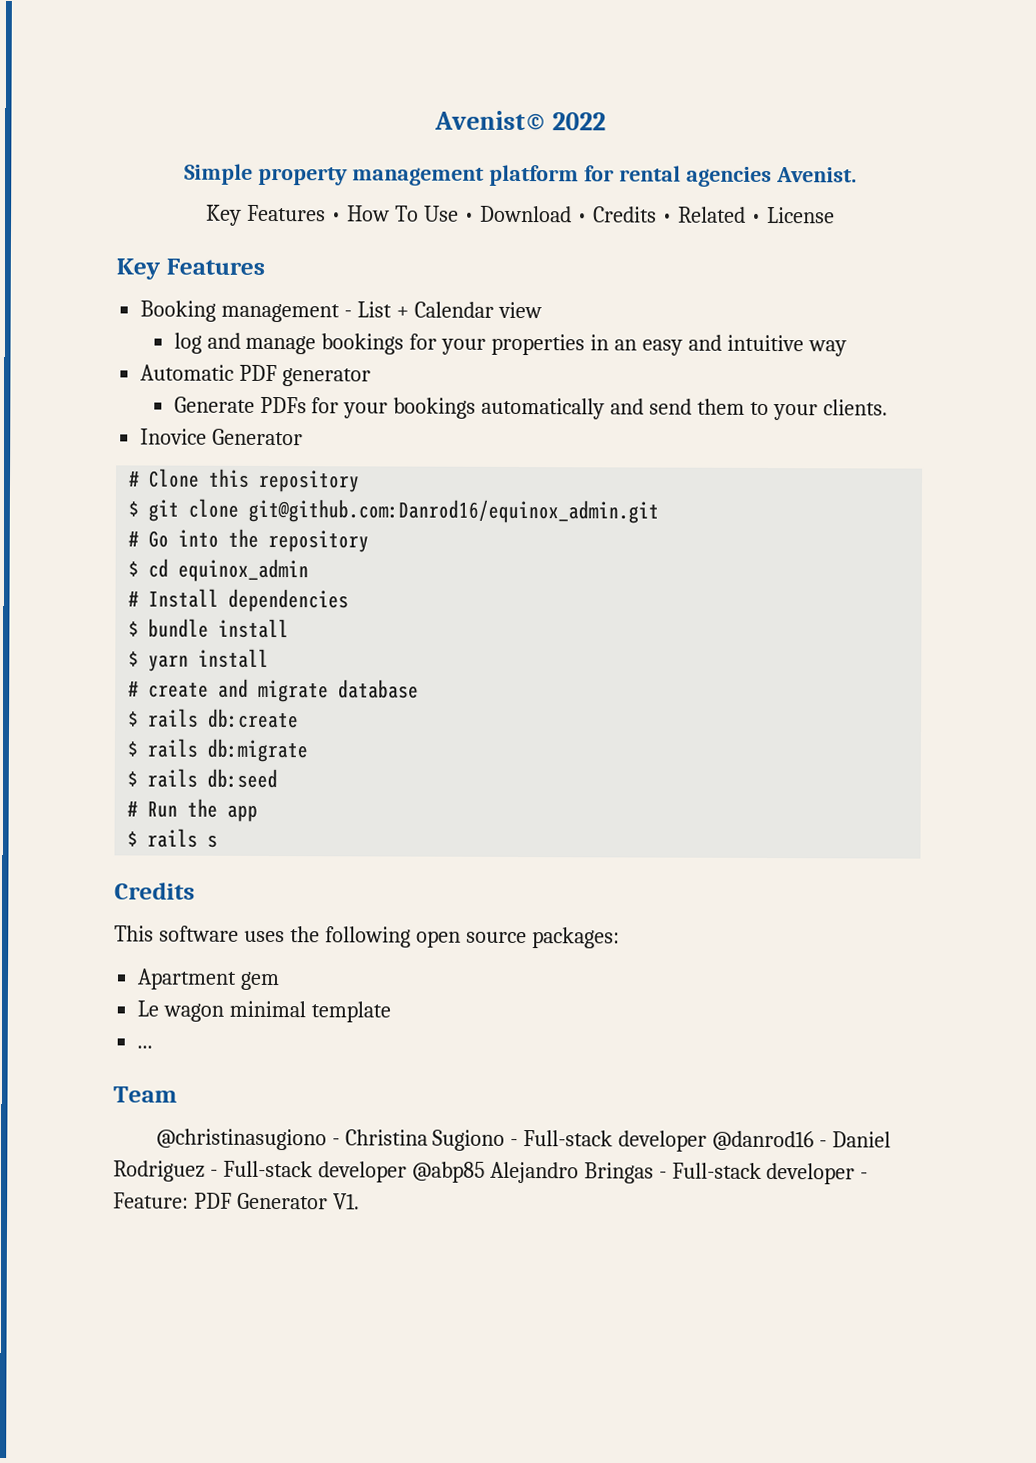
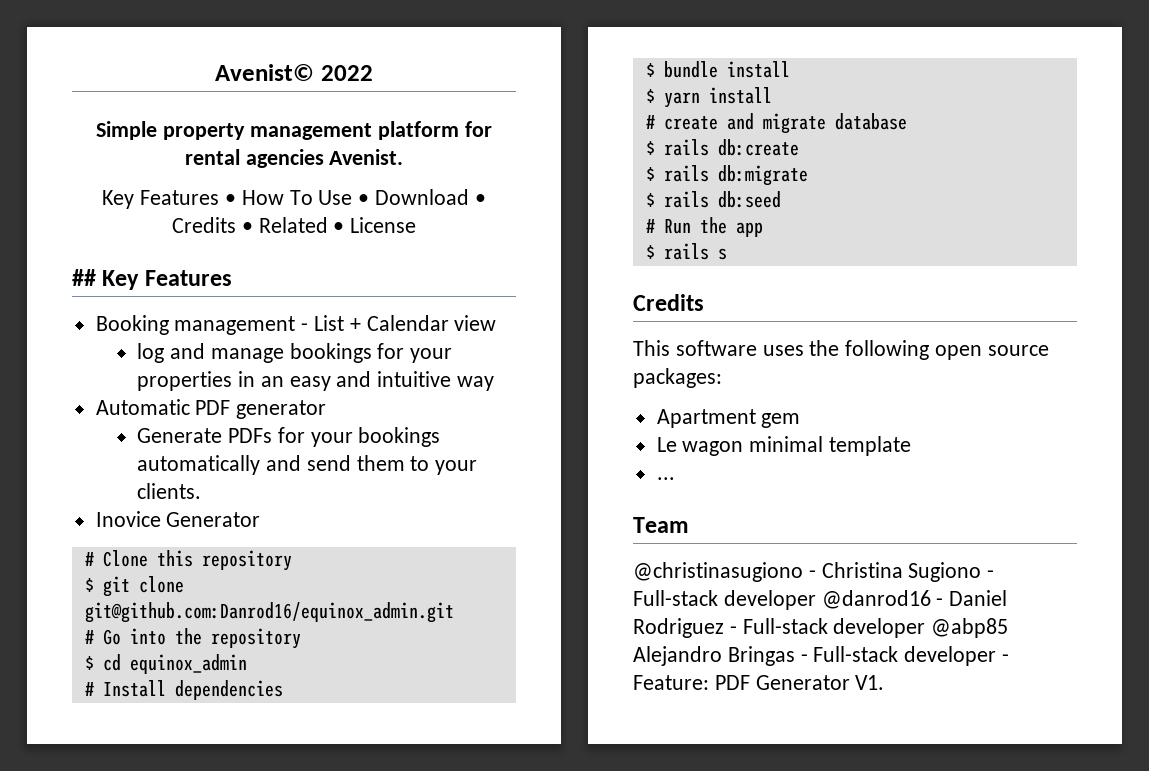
(835, 215) none -> [72,269,96,286] ##

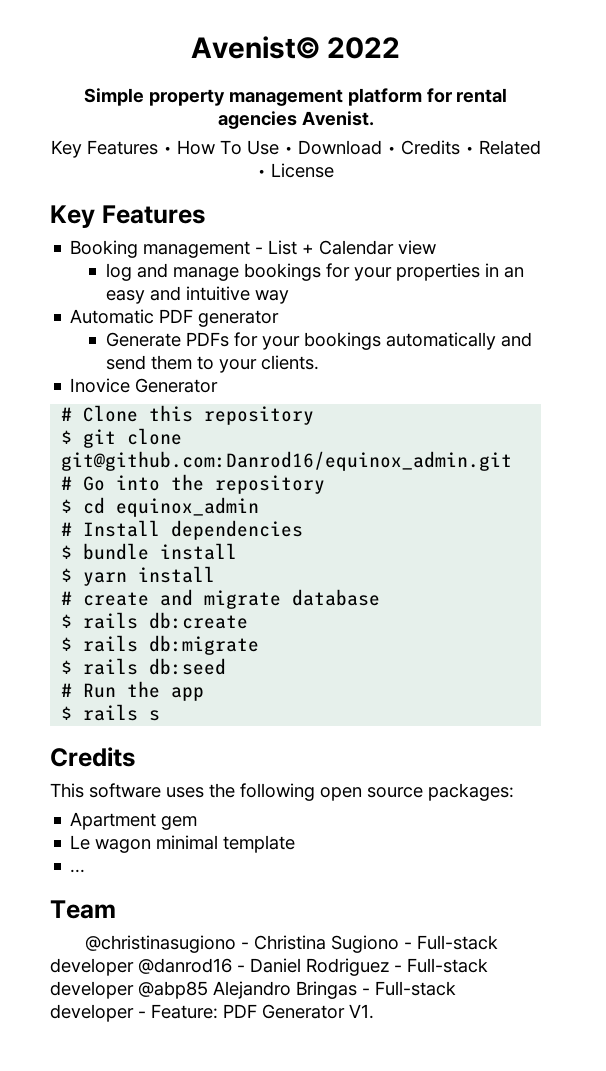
[72,269,96,286] ## -> (334, 170) none

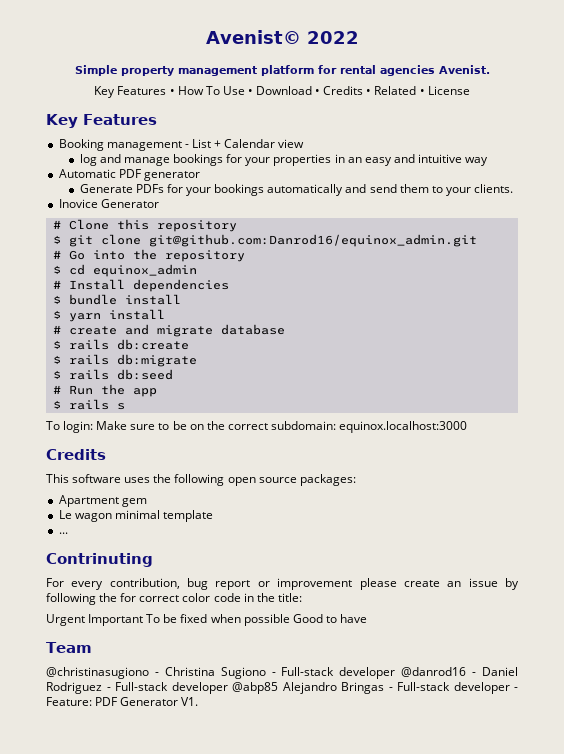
(161, 715) none -> [46,421,468,433] // To login: Make sure to be on the correct subdomain: equinox.localhost:3000
(86, 871) none -> [46,553,153,567] [46,578,520,590] [46,593,302,605] [46,614,367,626] // Contrinuting // For every contribution, bug report or improvement please create an issue by following the for correct color code in the title: // Urgent Important To be fixed when possible Good to have

